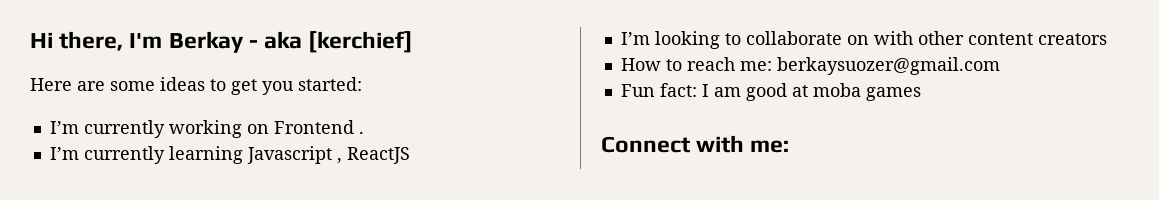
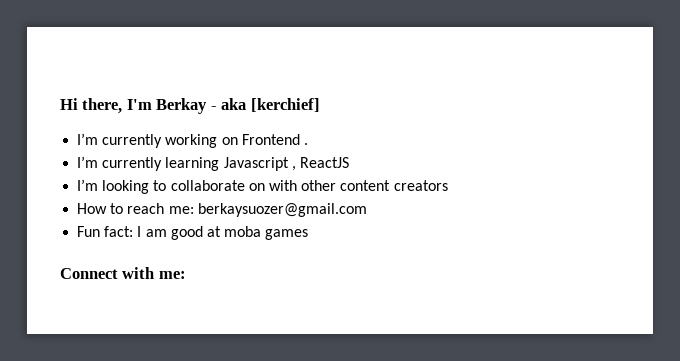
[30,77,362,95] // Here are some ideas to get you started: -> (320, 105) none

